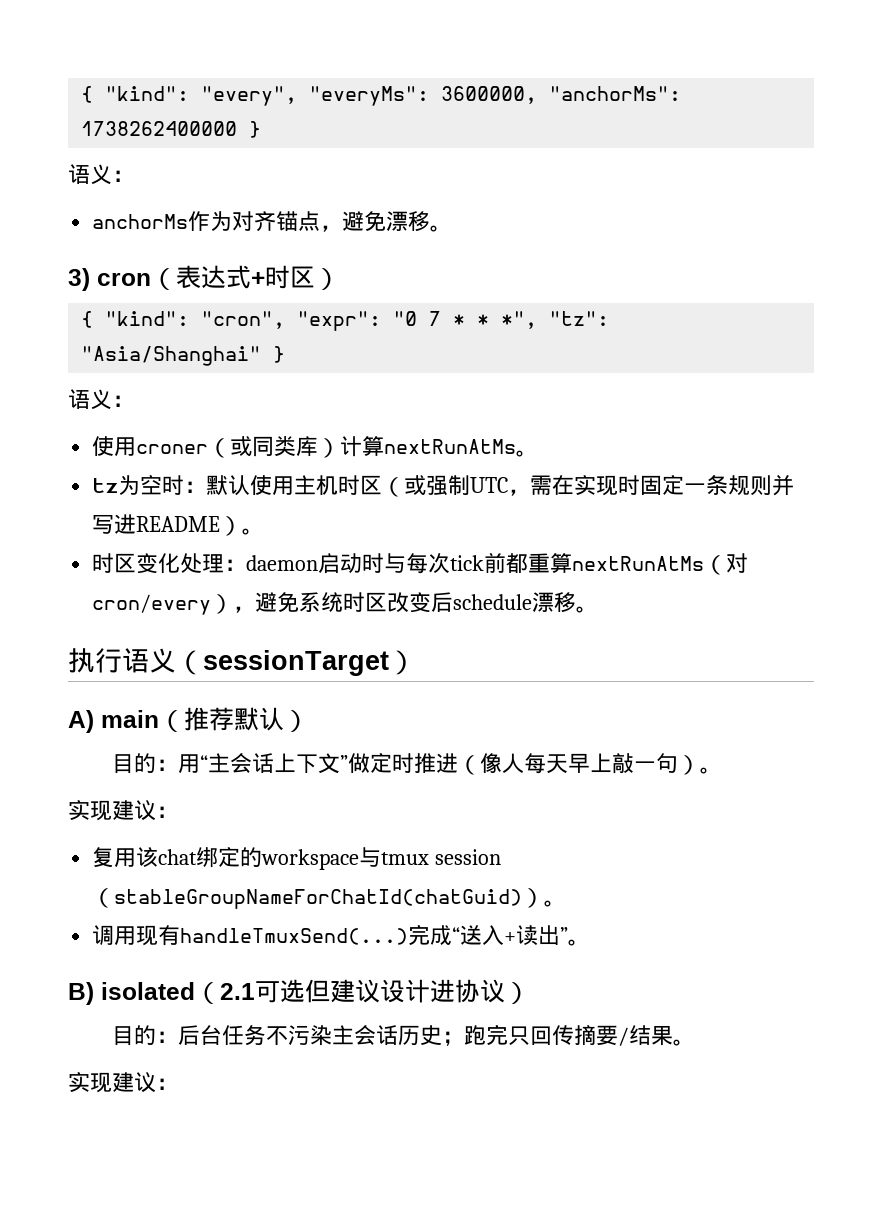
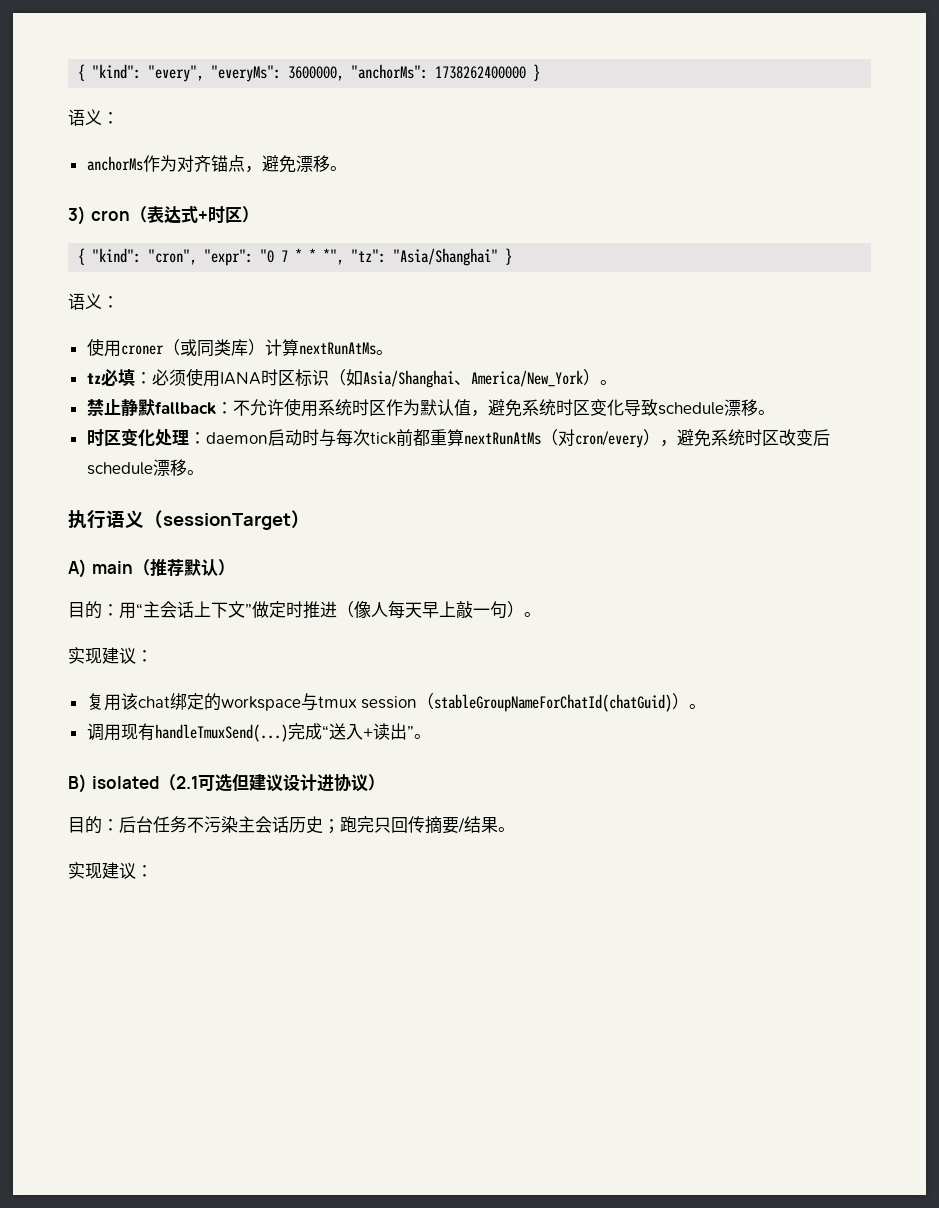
[118,475,795,497] [92,514,243,536] 为空时：默认使用主机时区（或强制UTC，需在实现时固定一条规则并写进README） -> [100,368,617,388] [86,398,758,417] 必填：必须使用IANA时区标识（如Asia/Shanghai、America/New_York）。 // 禁止静默fallback：不允许使用系统时区作为默认值，避免系统时区变化导致schedule漂移

